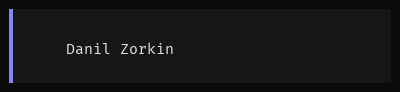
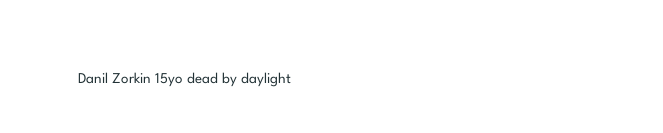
(174, 48) none -> [155,72,292,87] 15yo dead by daylight

